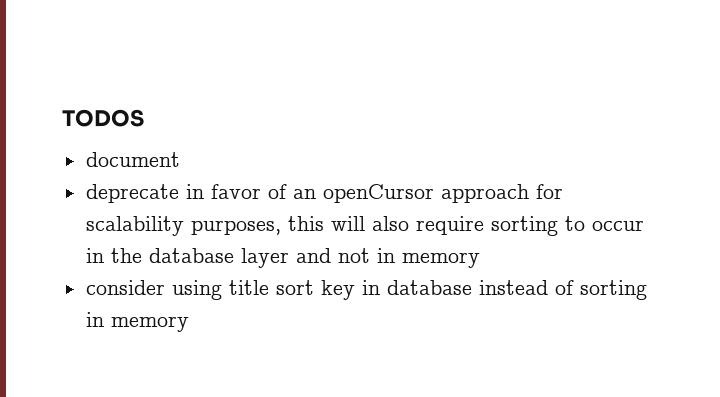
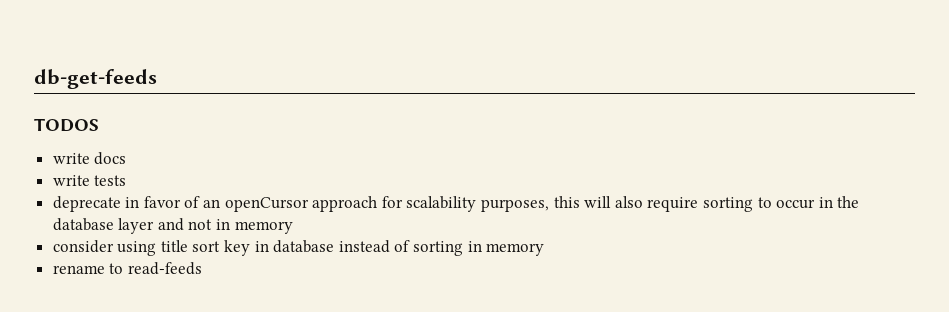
(62, 118) none -> [34,69,157,89] db-get-feeds //
[85,152,180,167] document -> [52,152,127,165] [52,175,127,186] write docs // write tests
(189, 324) none -> [52,262,202,275] // rename to read-feeds

